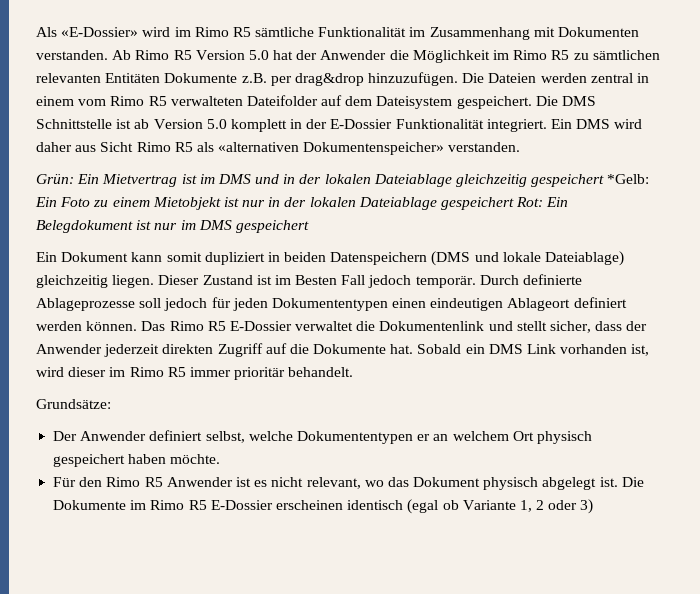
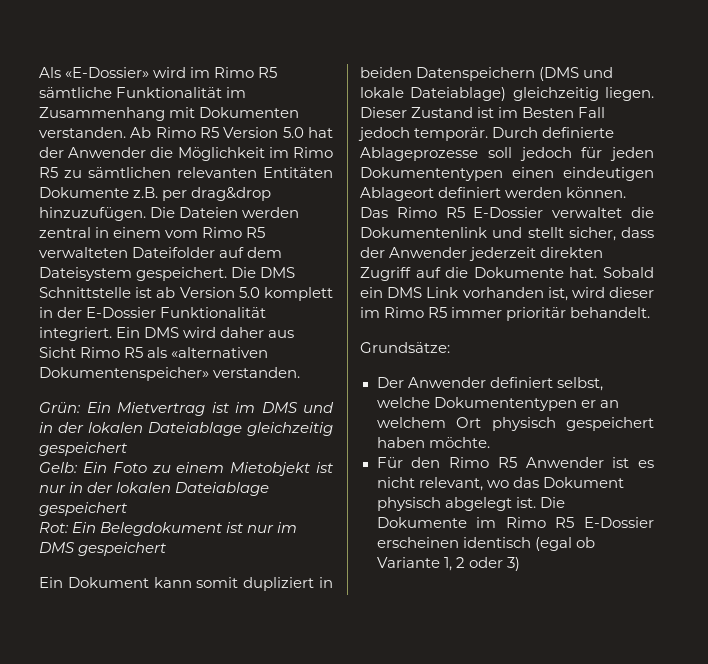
[607,174,650,184] *Gelb: -> [39,462,78,473] // Gelb:
(515, 203) none -> (127, 509) //

